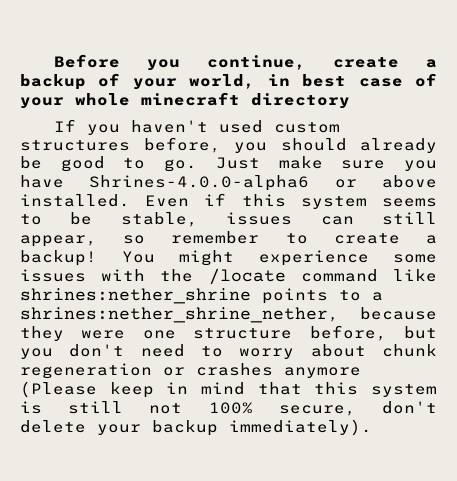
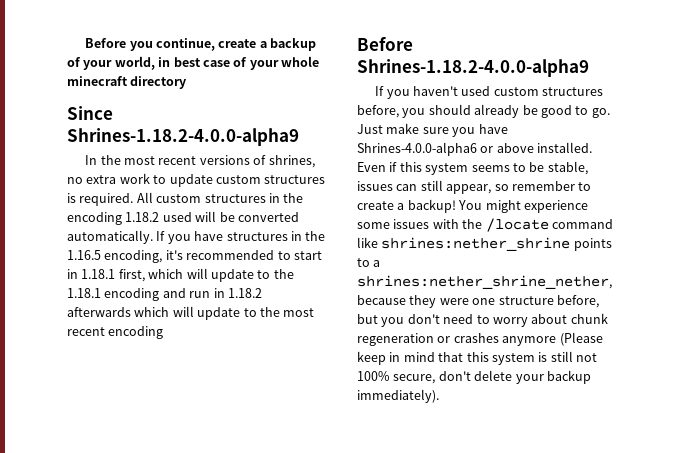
(350, 101) none -> [67,106,113,120] [67,128,299,146] [85,155,315,168] [67,173,326,187] [67,192,304,206] [67,211,299,225] [67,230,326,244] [67,250,322,263] [67,268,294,282] [67,288,262,301] [67,306,315,320] [67,326,164,339] [357,37,413,51] [357,59,589,77] // Since Shrines-1.18.2-4.0.0-alpha9 // In the most recent versions of shrines, no extra work to update custom structures is required. All custom structures in the encoding 1.18.2 used will be converted automatically. If you have structures in the 1.16.5 encoding, it's recommended to start in 1.18.1 first, which will update to the 1.18.1 encoding and run in 1.18.2 afterwards which will update to the most recent encoding // Before Shrines-1.18.2-4.0.0-alpha9

